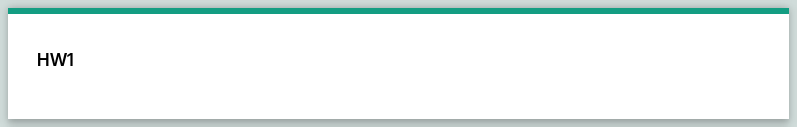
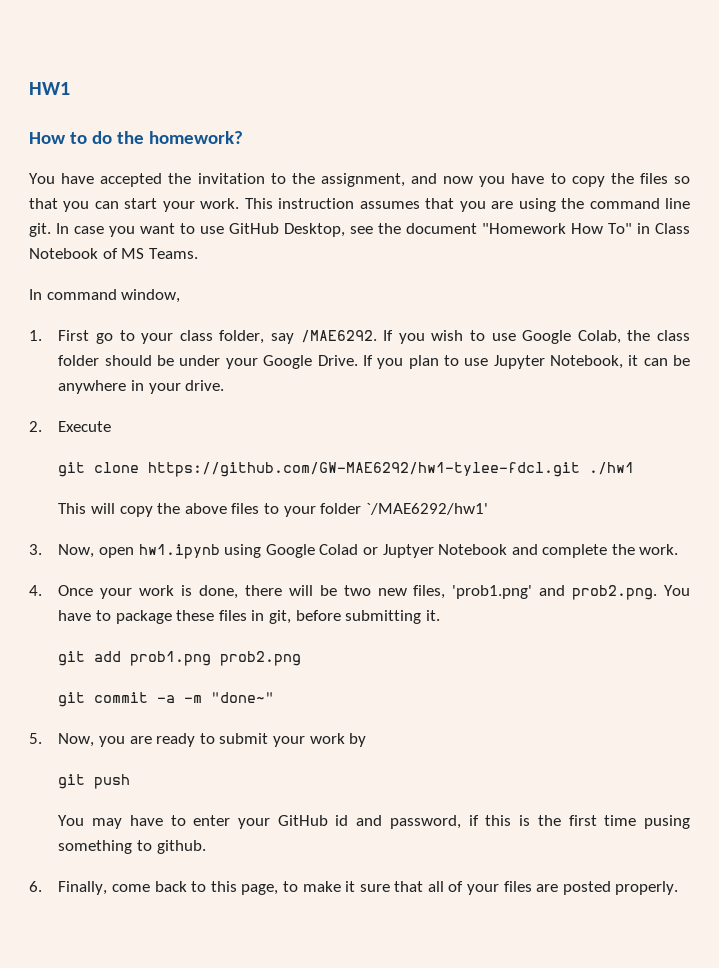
(74, 59) none -> [29,131,243,144] [29,173,690,187] [29,198,690,212] [29,223,690,237] [29,248,198,259] [29,289,181,303] [29,330,690,344] [58,355,690,369] [58,380,225,394] [29,421,112,432] [58,462,635,477] [58,503,488,517] [29,544,679,559] [29,585,690,600] [58,610,440,624] [58,651,302,666] [58,692,275,707] [29,733,367,747] [58,774,131,789] [58,815,690,829] [58,840,206,854] [29,881,679,895] // How to do the homework? // You have accepted the invitation to the assignment, and now you have to copy the files so that you can start your work. This instruction assumes that you are using the command line git. In case you want to use GitHub Desktop, see the document "Homework How To" in Class Notebook of MS Teams. // In command window, // 1. First go to your class folder, say /MAE6292. If you wish to use Google Colab, the class folder should be under your Google Drive. If you plan to use Jupyter Notebook, it can be anywhere in your drive. // 2. Execute // git clone https://github.com/GW-MAE6292/hw1-tylee-fdcl.git ./hw1 // This will copy the above files to your folder `/MAE6292/hw1' // 3. Now, open hw1.ipynb using Google Colad or Juptyer Notebook and complete the work. // 4. Once your work is done, there will be two new files, 'prob1.png' and prob2.png. You have to package these files in git, before submitting it. // git add prob1.png prob2.png // git commit -a -m "done~" // 5. Now, you are ready to submit your work by // git push // You may have to enter your GitHub id and password, if this is the first time pusing something to github. // 6. Finally, come back to this page, to make it sure that all of your files are posted properly.

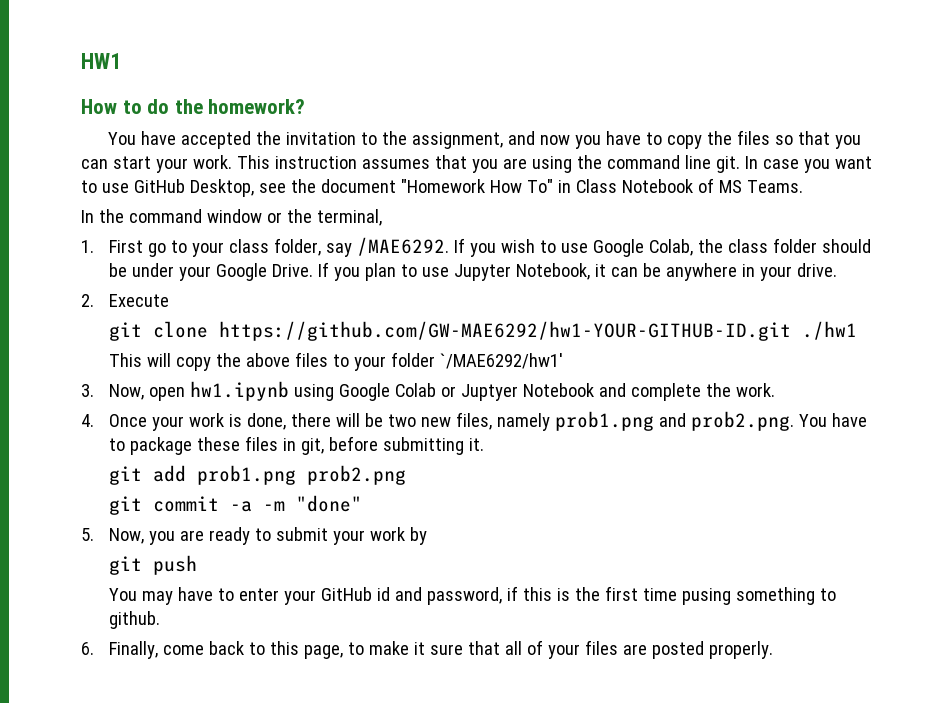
[46,289,181,303] command window, -> [98,209,382,226] the command window or the terminal,
[148,462,581,477] https://github.com/GW-MAE6292/hw1-tylee-fdcl.git -> [219,321,792,341] https://github.com/GW-MAE6292/hw1-YOUR-GITHUB-ID.git
[319,544,359,555] Colad -> [395,383,437,397] Colab
[452,585,533,599] 'prob1.png' -> [497,411,655,431] namely prob1.png
[211,692,275,703] "done~" -> [296,495,363,512] "done"

